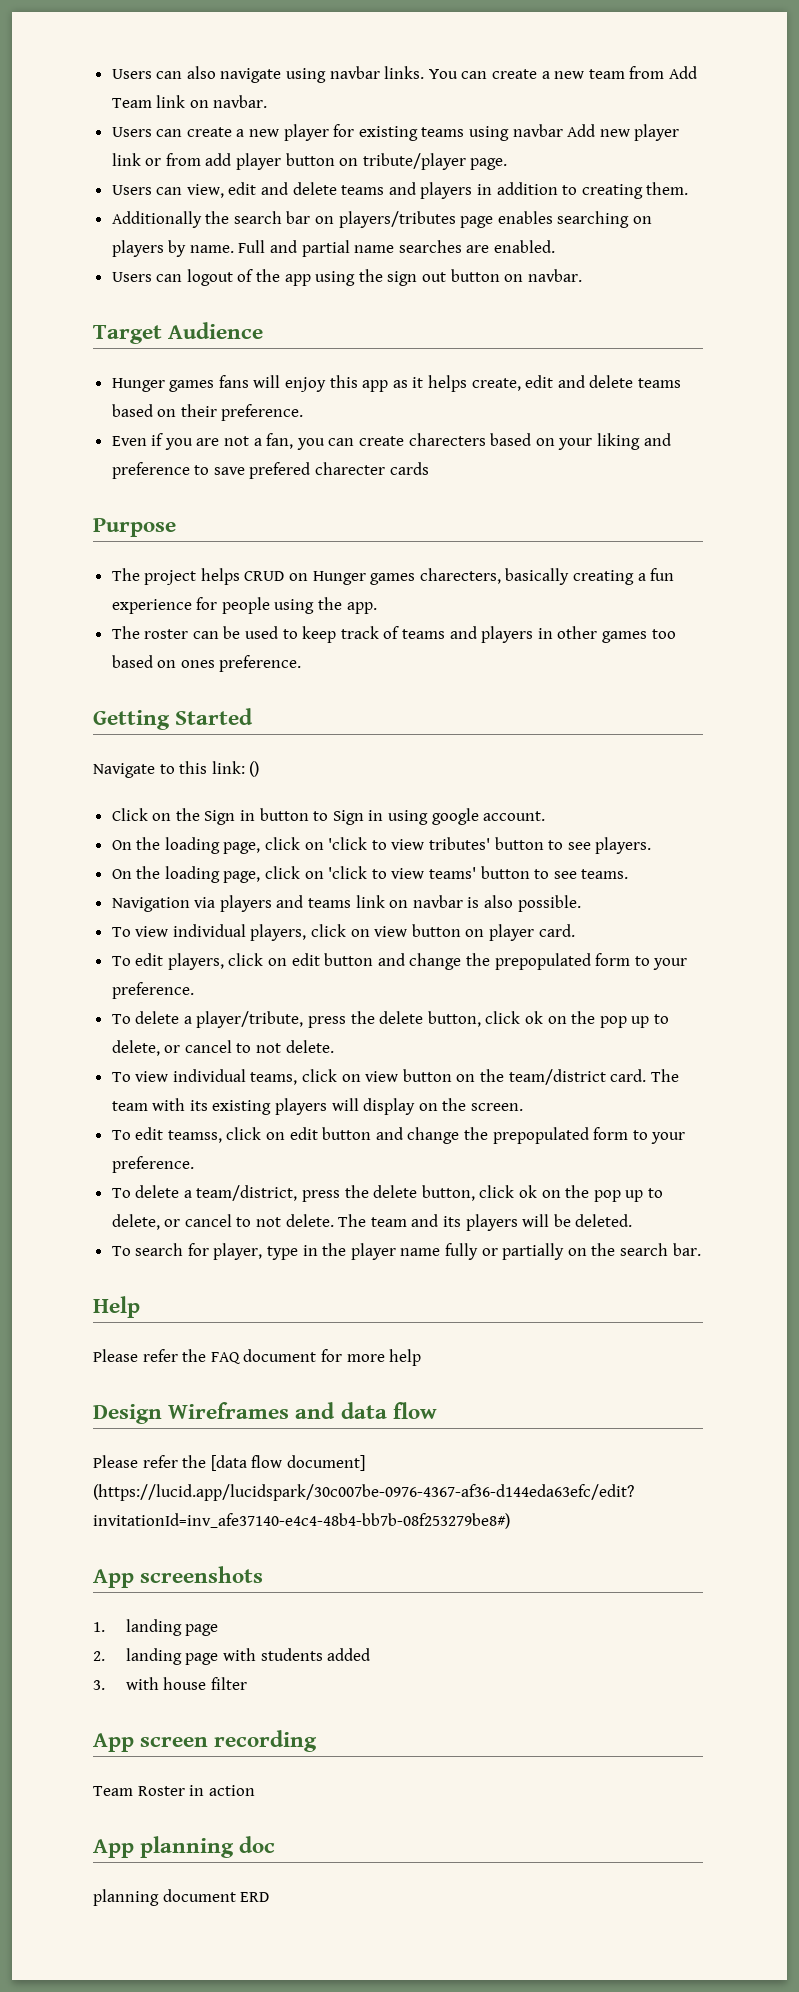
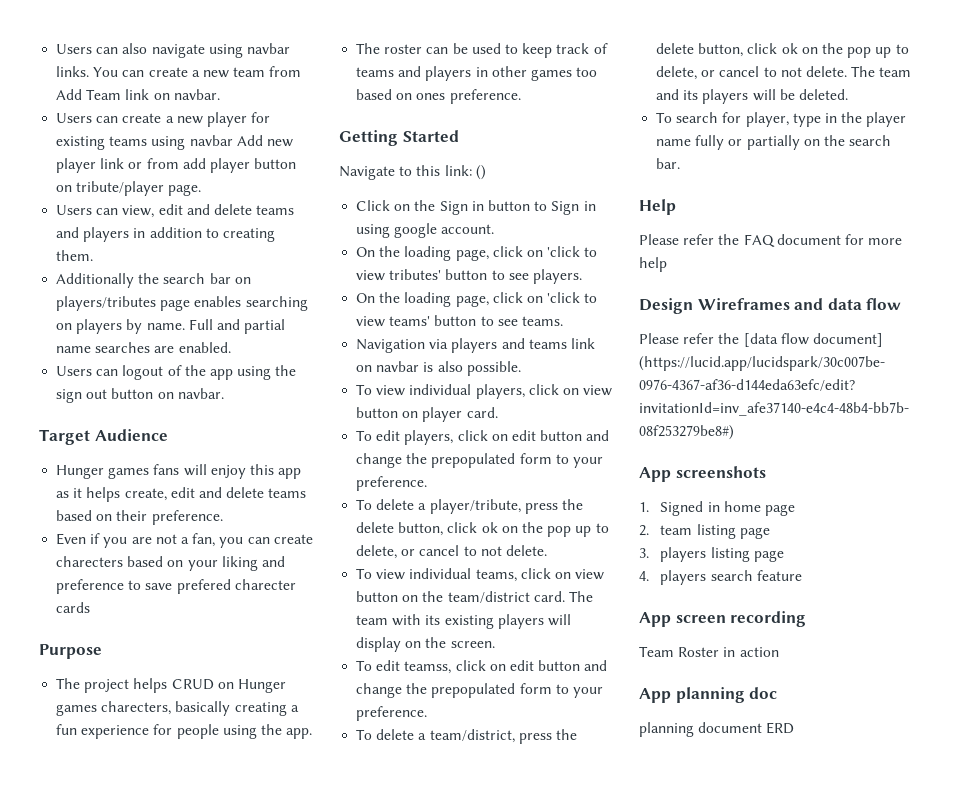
[125,1619,182,1636] landing -> [660,501,761,516] Signed in home
[125,1648,371,1665] [93,1677,248,1690] landing page with students added // 3. with house filter -> [660,524,770,539] [639,547,784,562] [639,570,802,585] team listing page // 3. players listing page // 4. players search feature

